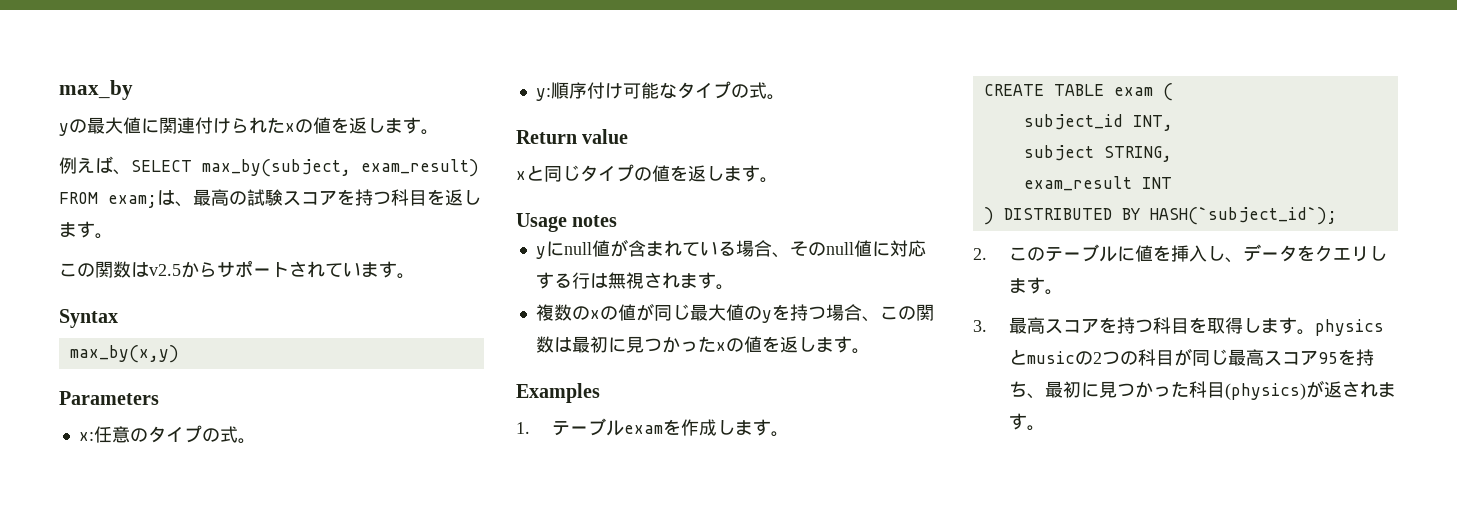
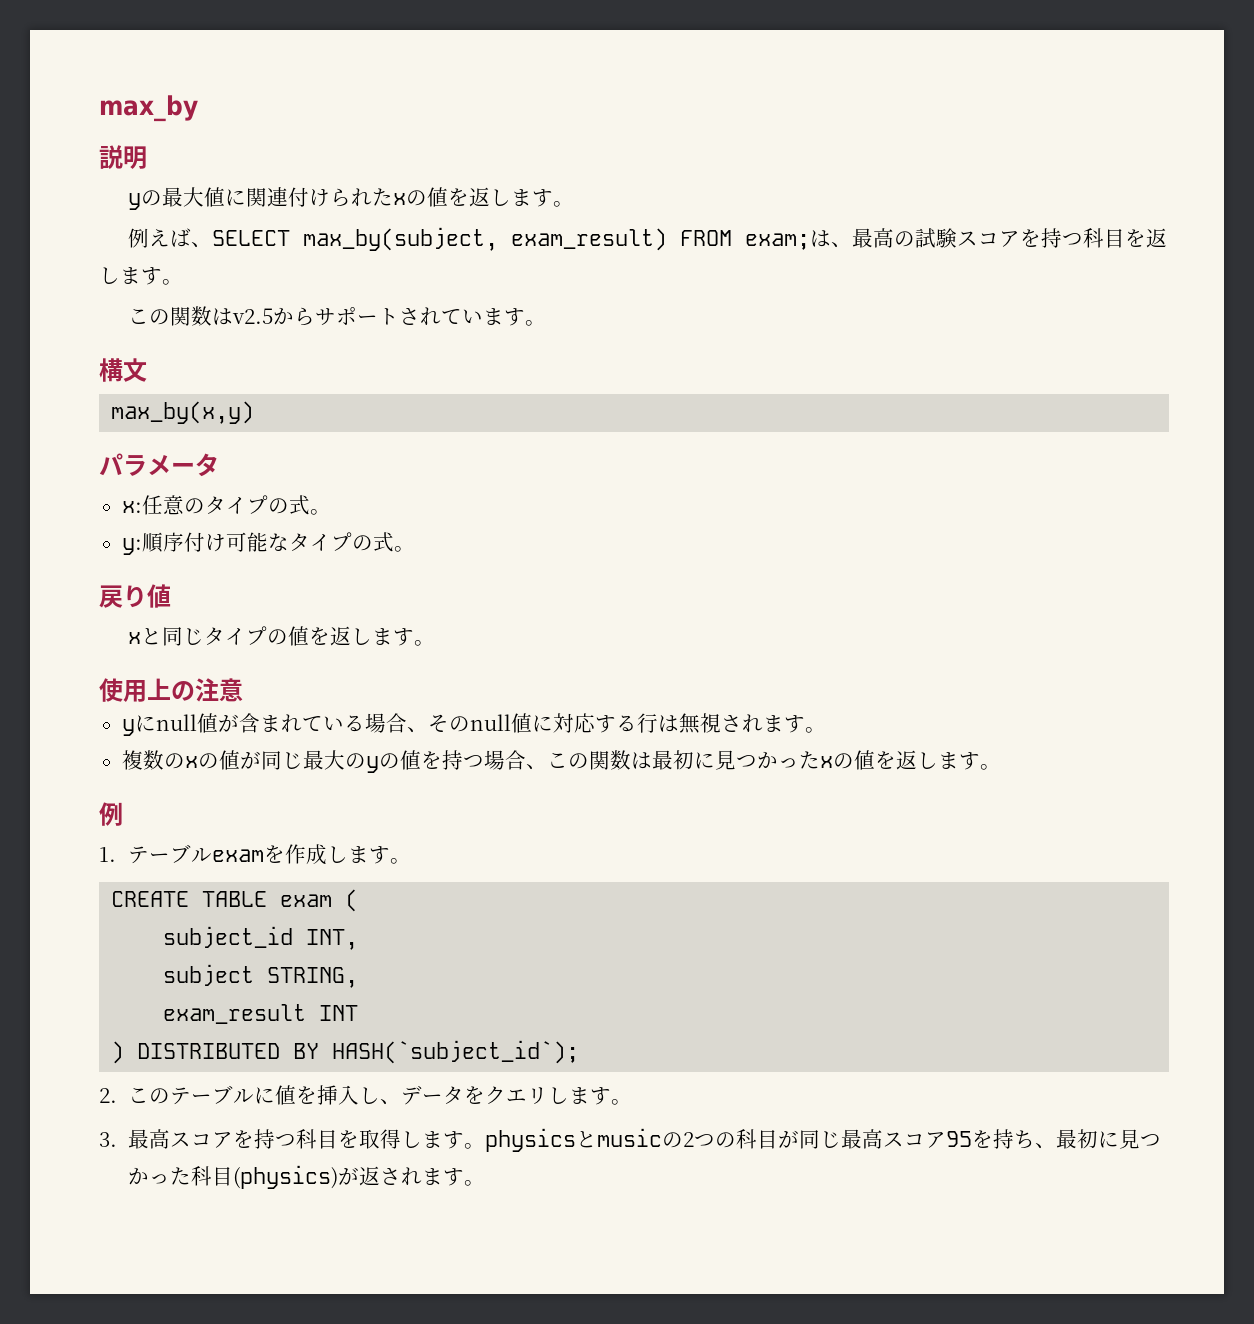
(133, 90) none -> [99,145,147,169] // 説明
[59,309,118,328] Syntax -> [99,358,147,382] 構文
[59,391,159,405] Parameters -> [99,453,219,477] パラメータ
[516,129,629,144] Return value -> [99,584,171,608] 戻り値
[516,213,618,232] Usage notes -> [99,678,243,702] 使用上の注意
[725,304,772,323] 値のy -> [344,750,421,773] のyの値
[516,383,600,403] Examples -> [99,802,123,826] 例

